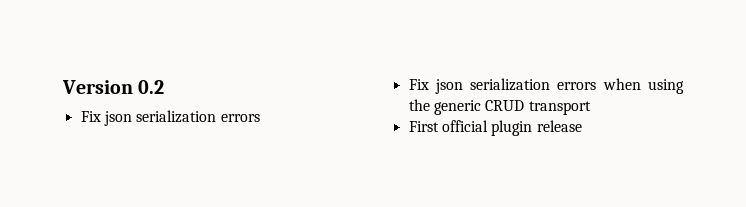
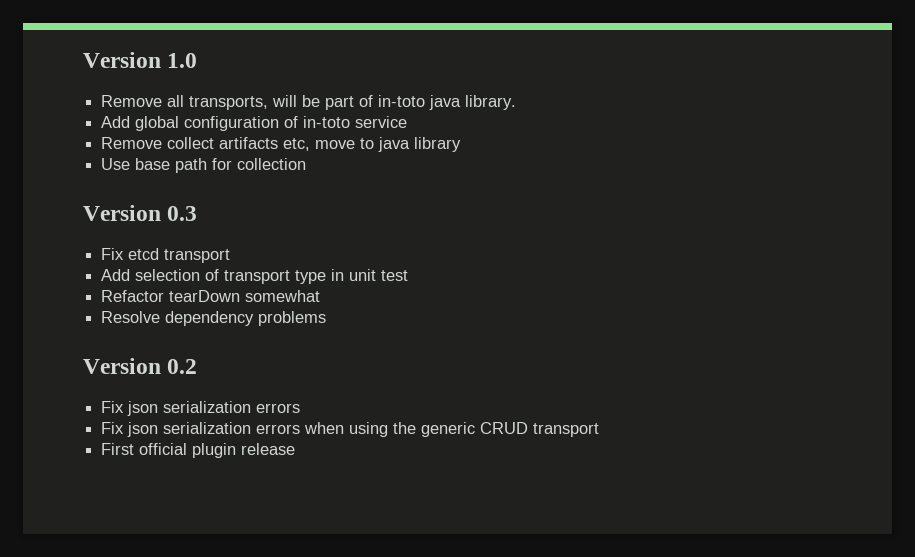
[62,80,133,94] Version -> [83,52,198,68] [101,95,517,110] [101,116,408,131] [101,137,462,152] [101,158,307,173] [83,205,198,221] [101,248,231,263] [101,269,409,284] [101,290,321,302] [101,311,327,326] [83,358,161,374] Version 1.0 // Remove all transports, will be part of in-toto java library. // Add global configuration of in-toto service // Remove collect artifacts etc, move to java library // Use base path for collection // Version 0.3 // Fix etcd transport // Add selection of transport type in unit test // Refactor tearDown somewhat // Resolve dependency problems // Version

